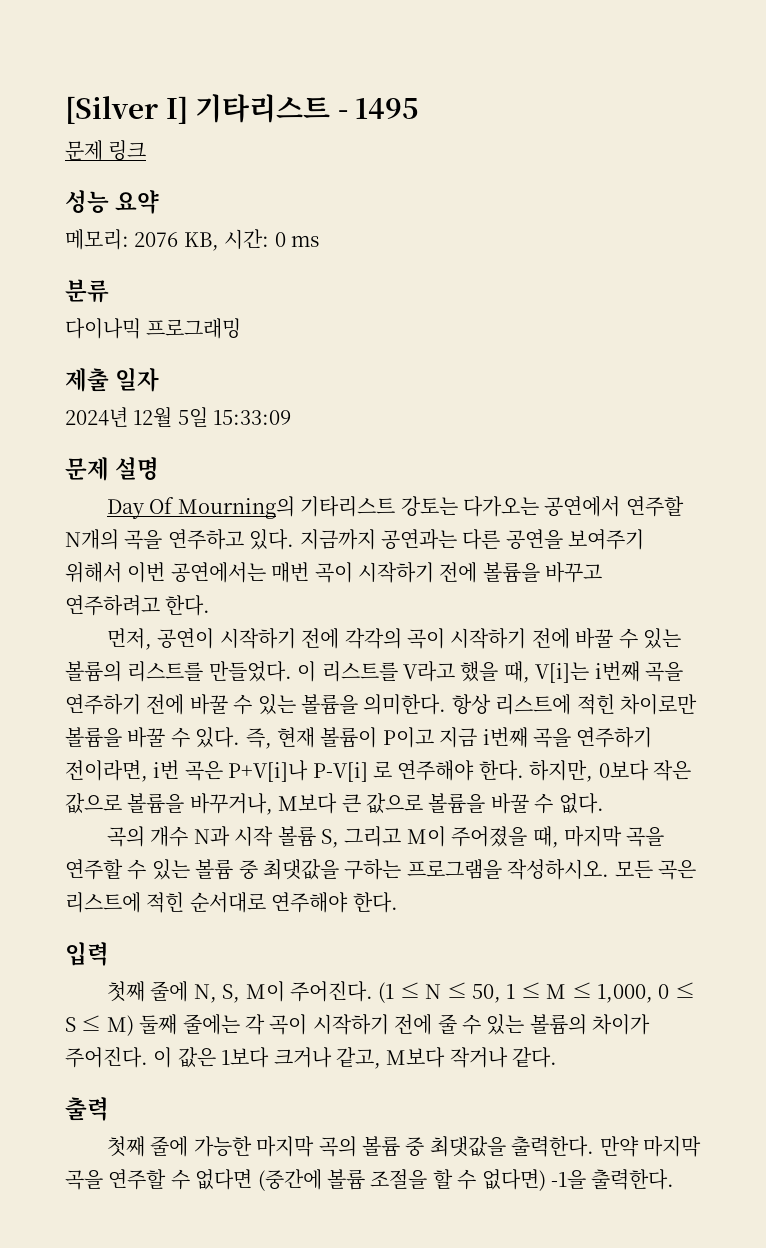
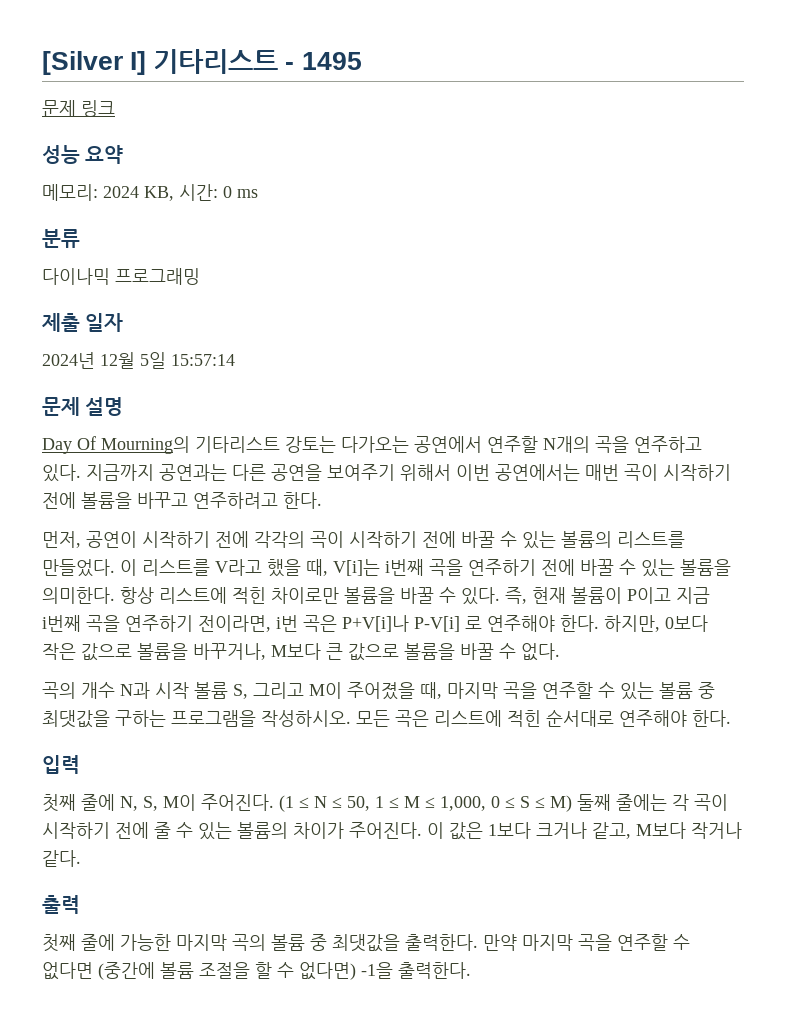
[134,232,179,247] 2076 -> [103,186,139,198] 2024
[213,410,292,425] 15:33:09 -> [171,354,235,366] 15:57:14

